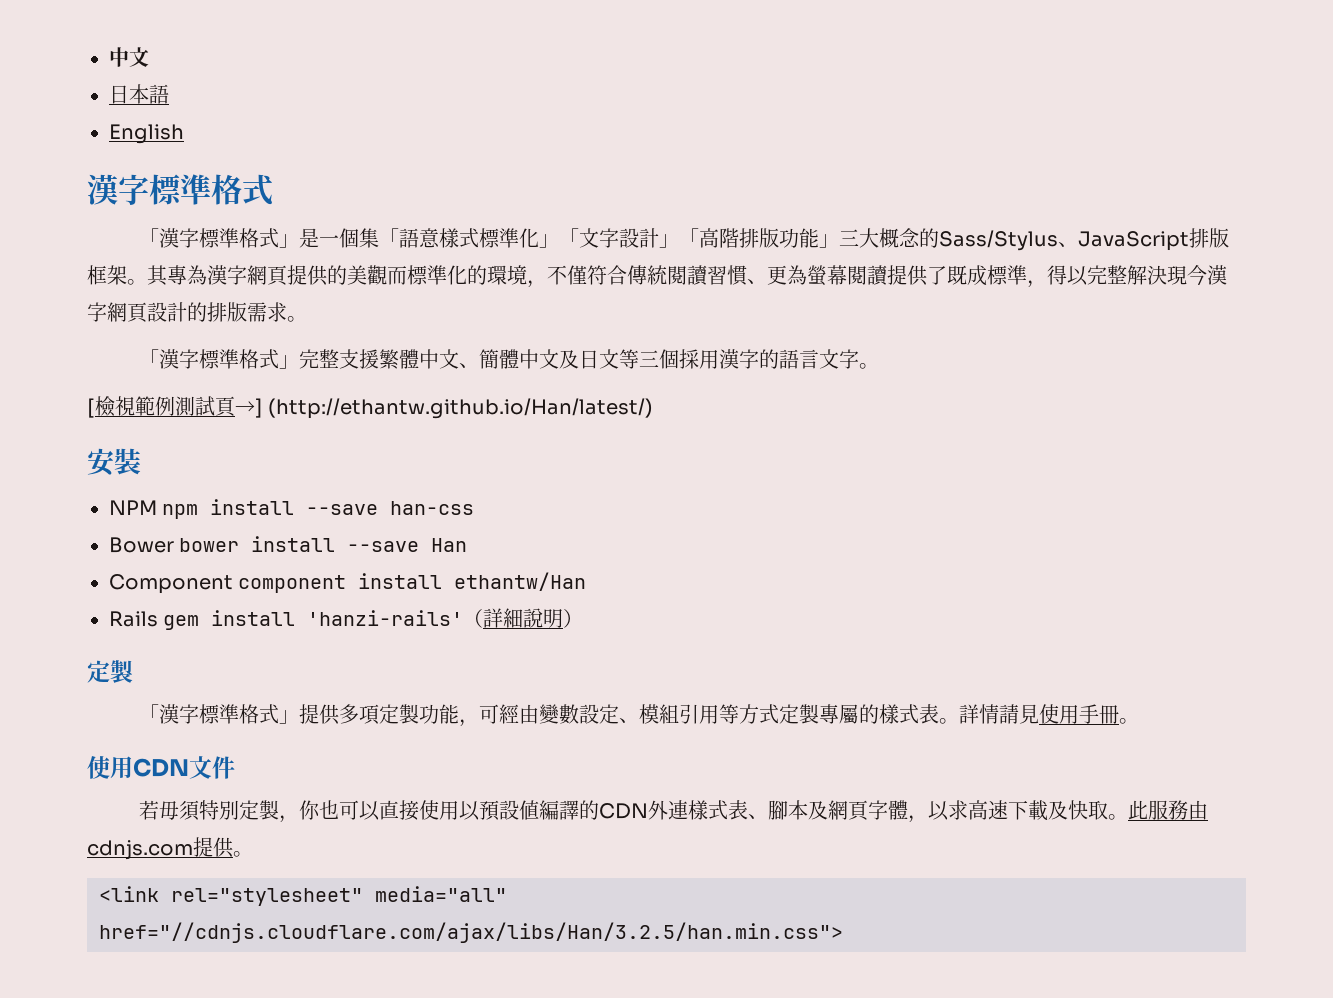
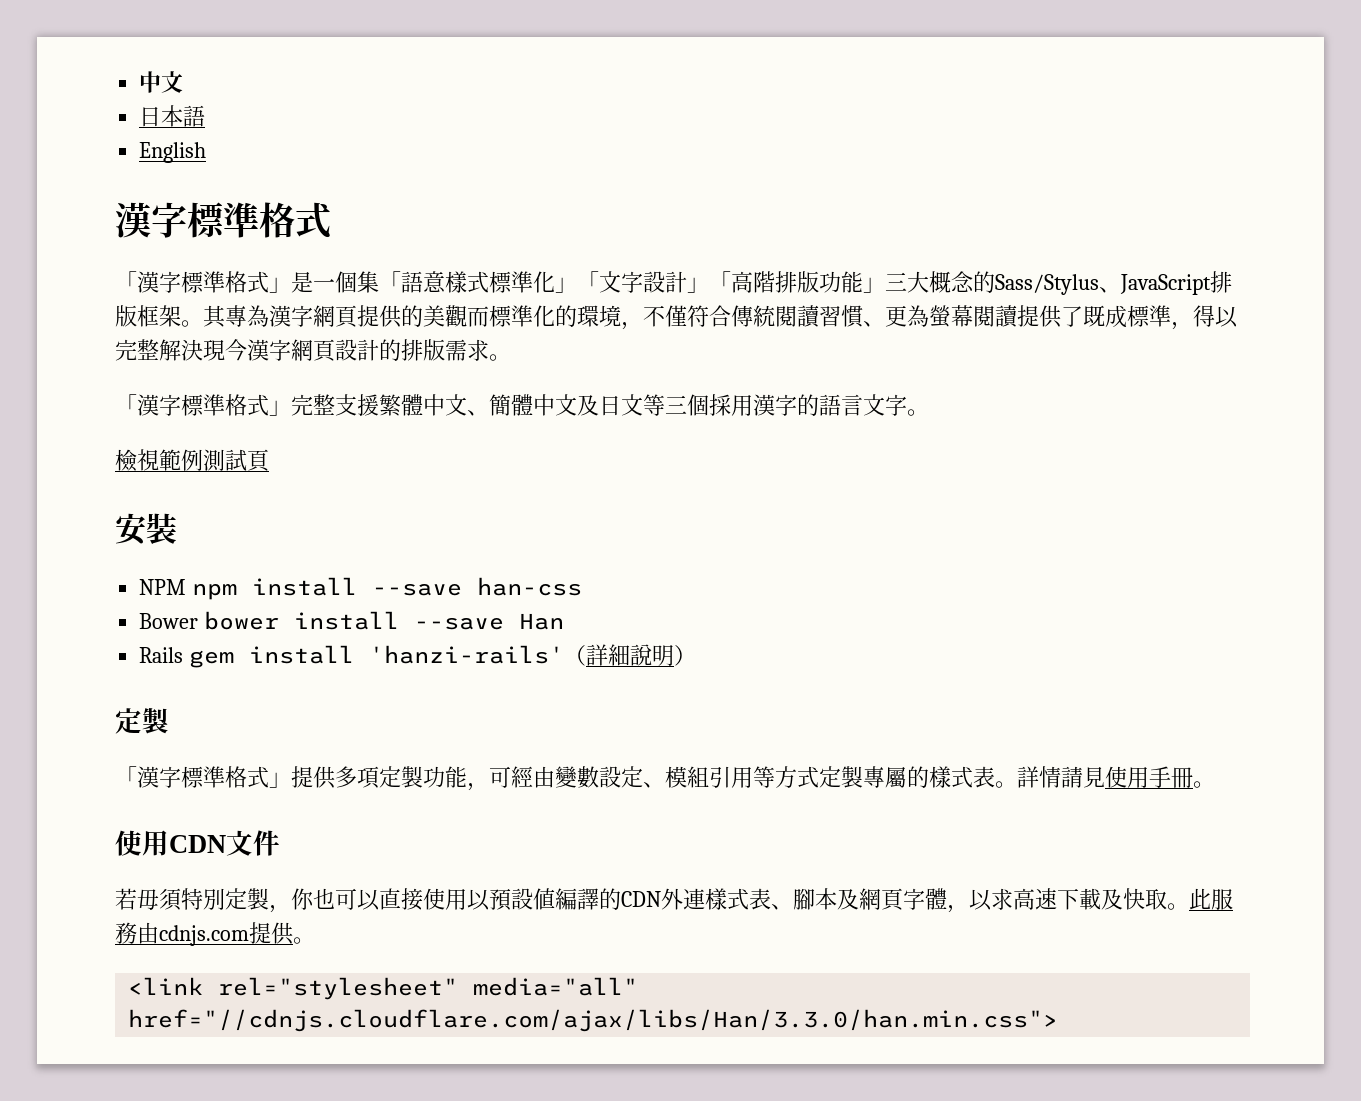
[87,398,95,418] [ -> (929, 412) none
[235,398,654,419] →] (http://ethantw.github.io/Han/latest/) -> (270, 460) none
[109,572,587,594] // Component component install ethantw/Han -> (565, 621) none
[99,922,843,943] href="//cdnjs.cloudflare.com/ajax/libs/Han/3.2.5/han.min.css"> -> [128,1009,1059,1032] href="//cdnjs.cloudflare.com/ajax/libs/Han/3.3.0/han.min.css">

